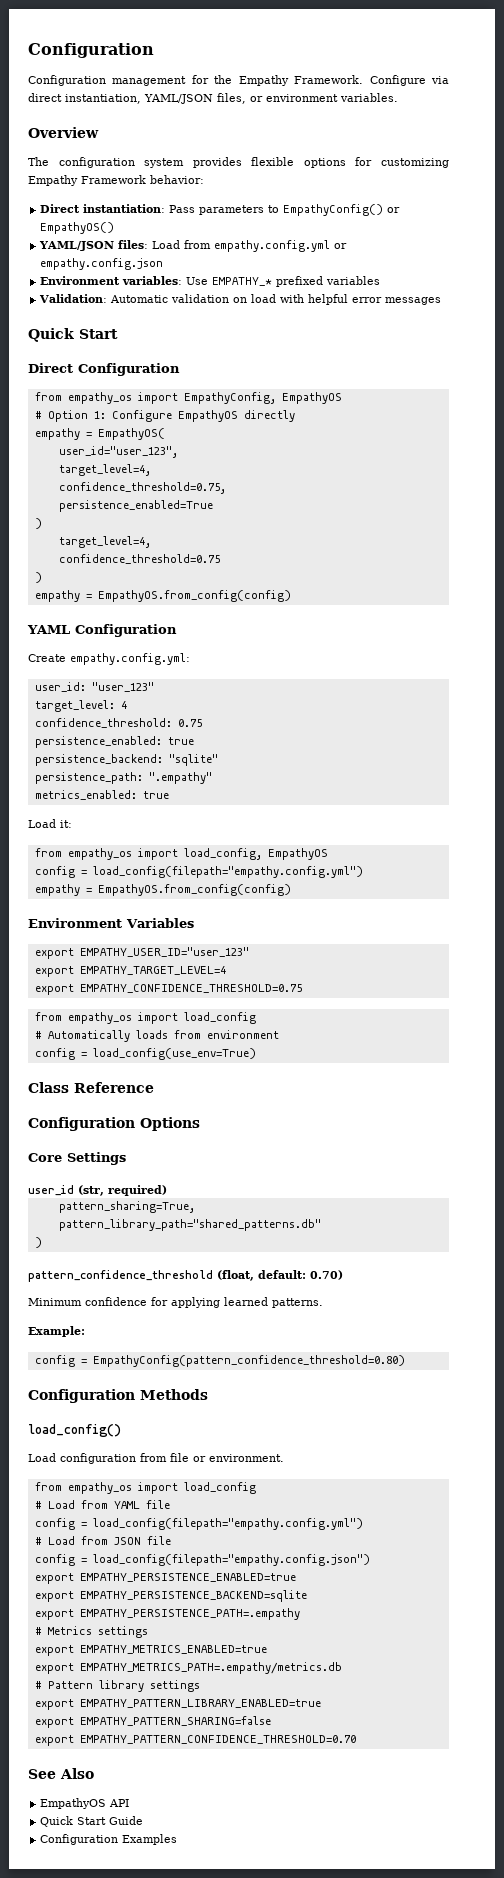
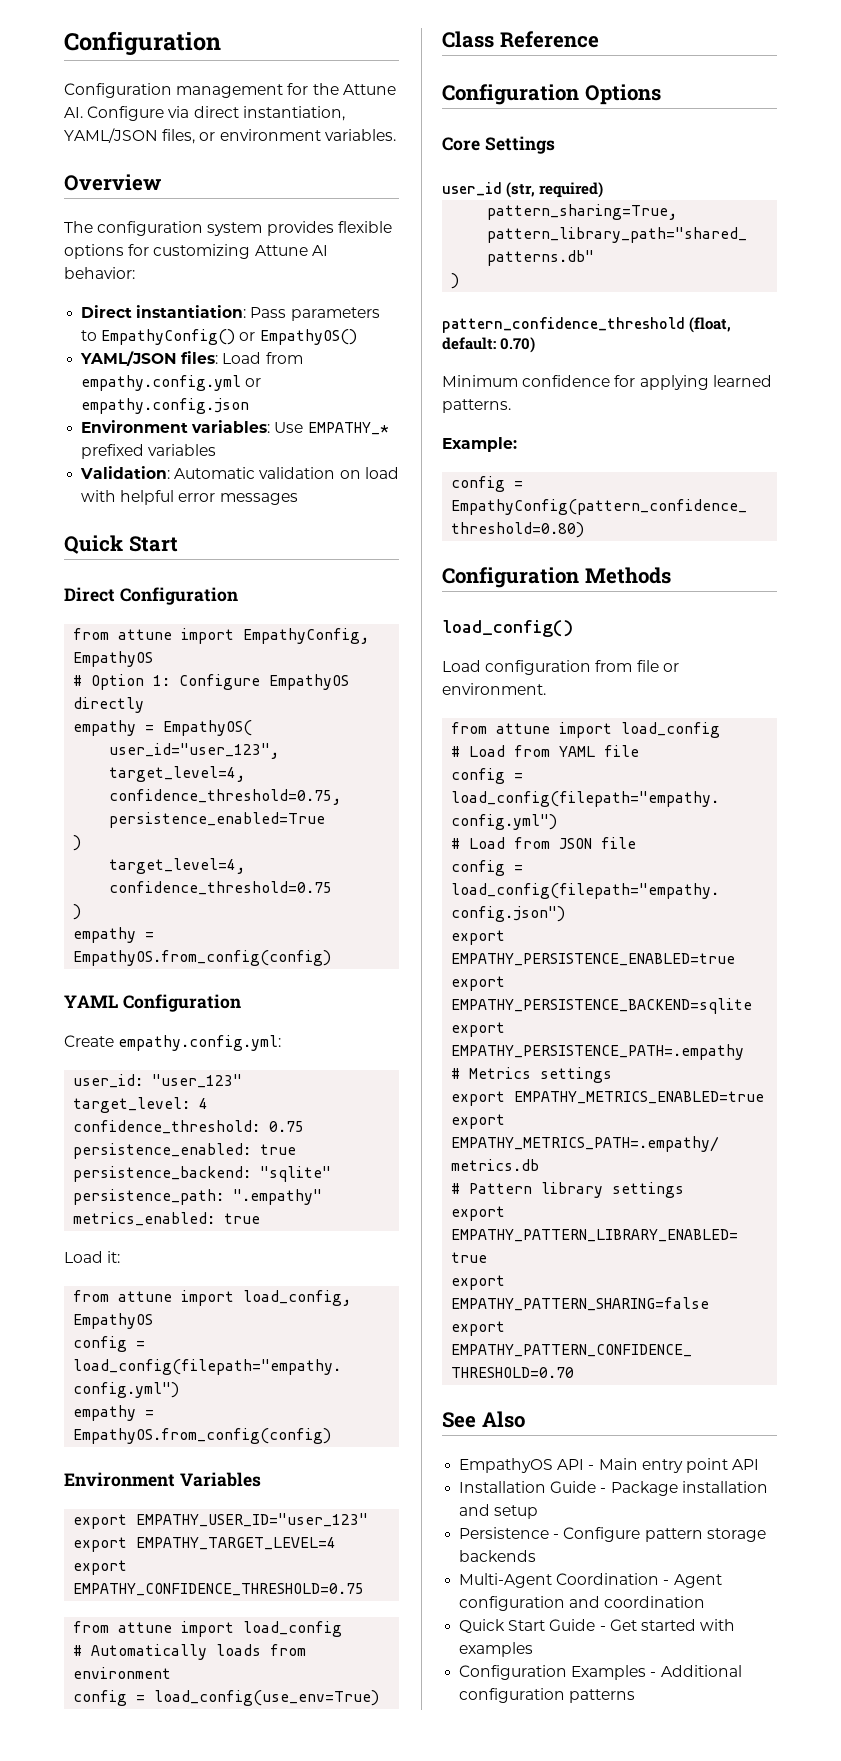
[238,75,364,86] Empathy Framework. -> [342,84,396,95] [64,107,83,118] Attune AI.
[28,175,146,186] Empathy Framework -> [254,245,328,256] Attune AI
[67,392,132,404] empathy_os -> [118,629,173,640] attune
[67,848,132,860] empathy_os -> [118,1291,173,1302] attune
[67,1012,132,1024] empathy_os -> [118,1622,173,1633] attune
[67,1482,132,1494] empathy_os -> [496,723,551,734] attune
[40,1816,144,1827] [40,1834,178,1845] // Quick Start Guide // Configuration Examples -> [588,1458,760,1473] [459,1481,768,1496] [459,1504,539,1519] [459,1527,766,1542] [459,1550,537,1562] [459,1573,722,1588] [459,1596,706,1611] [459,1619,736,1633] [459,1642,534,1657] [459,1665,742,1680] [459,1688,636,1703] - Main entry point API // Installation Guide - Package installation and setup // Persistence - Configure pattern storage backends // Multi-Agent Coordination - Agent configuration and coordination // Quick Start Guide - Get started with examples // Configuration Examples - Additional configuration patterns

